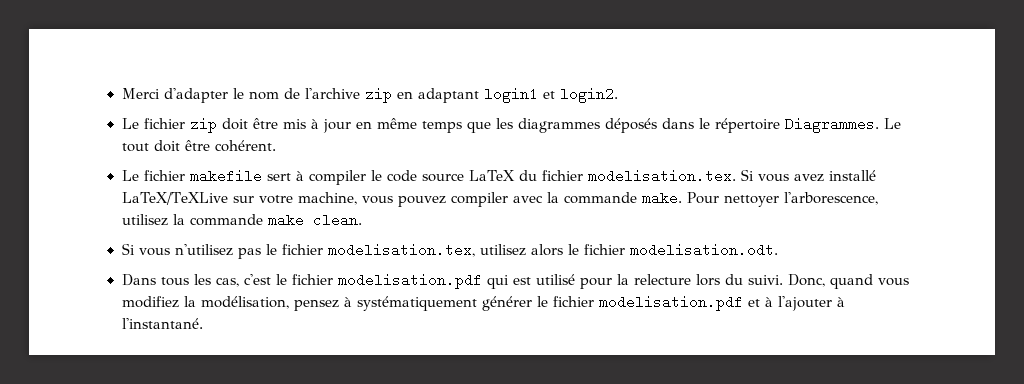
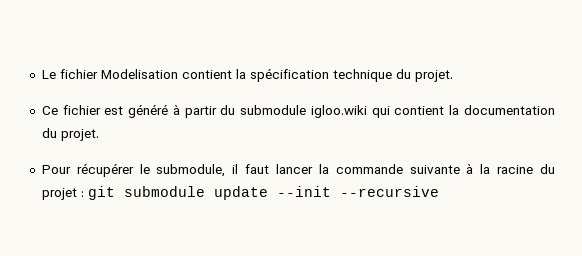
[121,87,618,103] [121,117,901,133] [121,140,276,152] [121,169,877,185] [121,191,879,207] [121,213,362,227] [121,243,778,259] [121,273,909,289] [121,295,845,311] [121,318,203,329] Merci d'adapter le nom de l'archive zip en adaptant login1 et login2. // Le fichier zip doit être mis à jour en même temps que les diagrammes déposés dans le répertoire Diagrammes. Le tout doit être cohérent. // Le fichier makefile sert à compiler le code source LaTeX du fichier modelisation.tex. Si vous avez installé LaTeX/TeXLive sur votre machine, vous pouvez compiler avec la commande make. Pour nettoyer l'arborescence, utilisez la commande make clean. // Si vous n'utilisez pas le fichier modelisation.tex, utilisez alors le fichier modelisation.odt. // Dans tous les cas, c'est le fichier modelisation.pdf qui est utilisé pour la relecture lors du suivi. Donc, quand vous modifiez la modélisation, pensez à systématiquement générer le fichier modelisation.pdf et à l'ajouter à l'instantané. -> [41,68,453,82] [41,104,555,118] [41,128,99,141] [41,163,556,177] [41,186,439,200] Le fichier Modelisation contient la spécification technique du projet. // Ce fichier est généré à partir du submodule igloo.wiki qui contient la documentation du projet. // Pour récupérer le submodule, il faut lancer la commande suivante à la racine du projet : git submodule update --init --recursive

